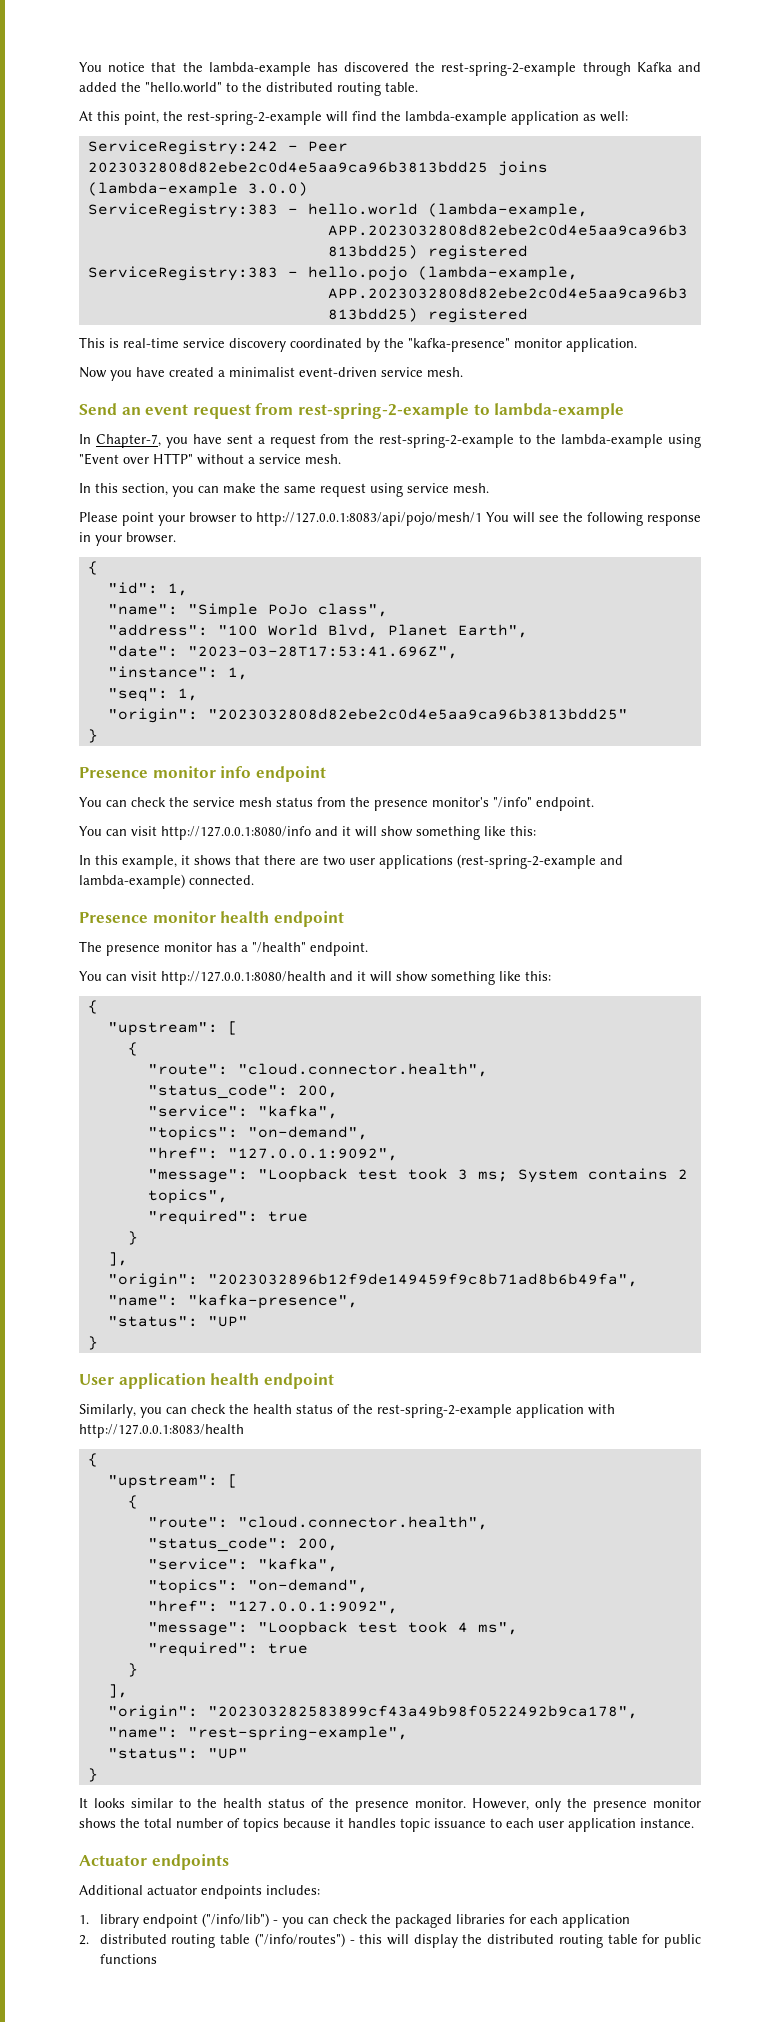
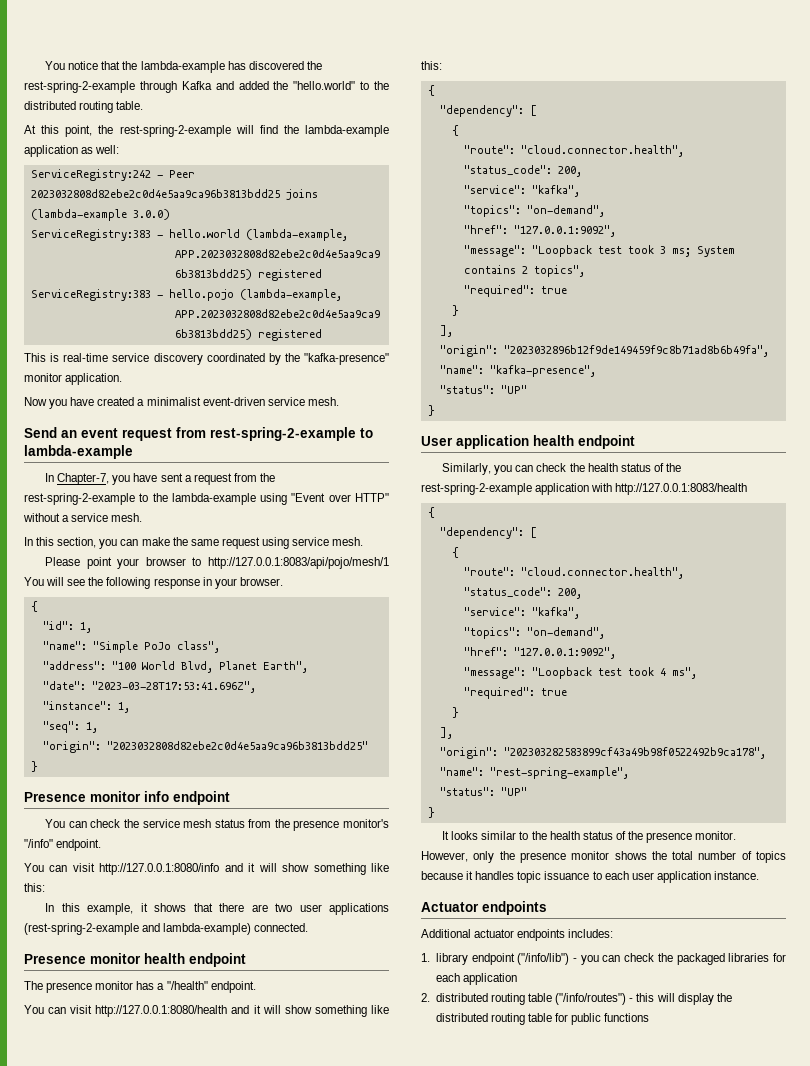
[107,1022,218,1036] "upstream": -> [439,105,524,117] "dependency":
[107,1475,218,1489] "upstream": -> [439,527,524,539] "dependency":

